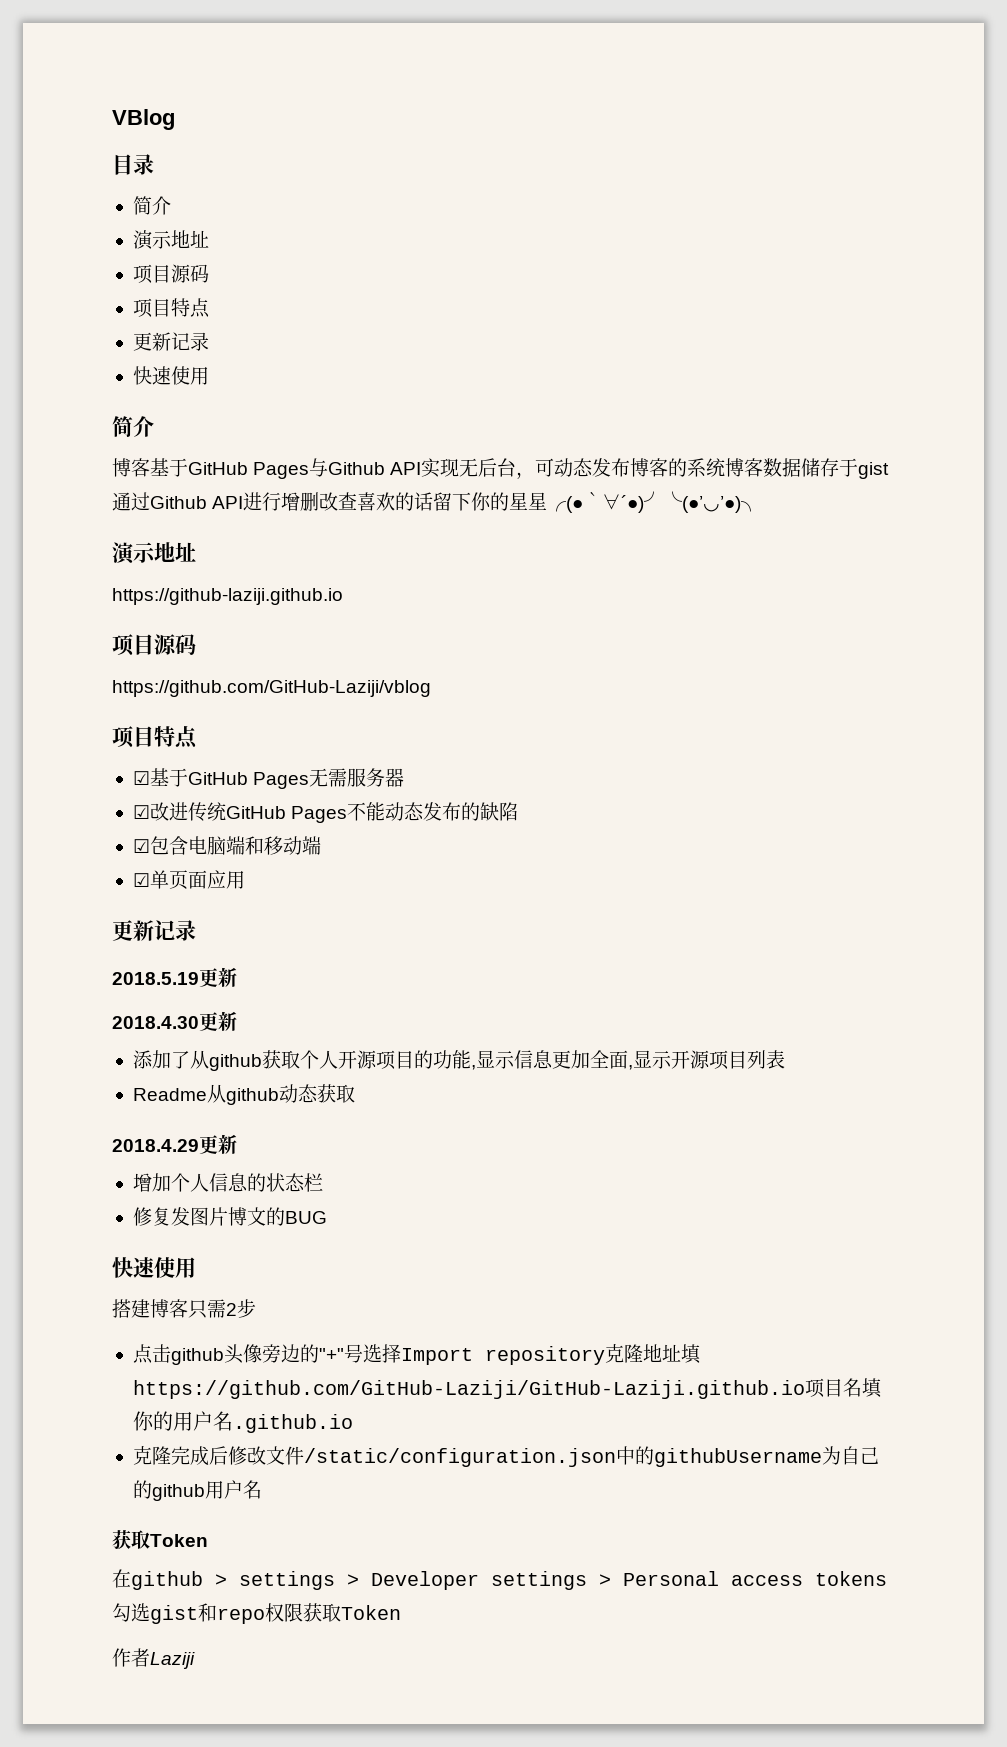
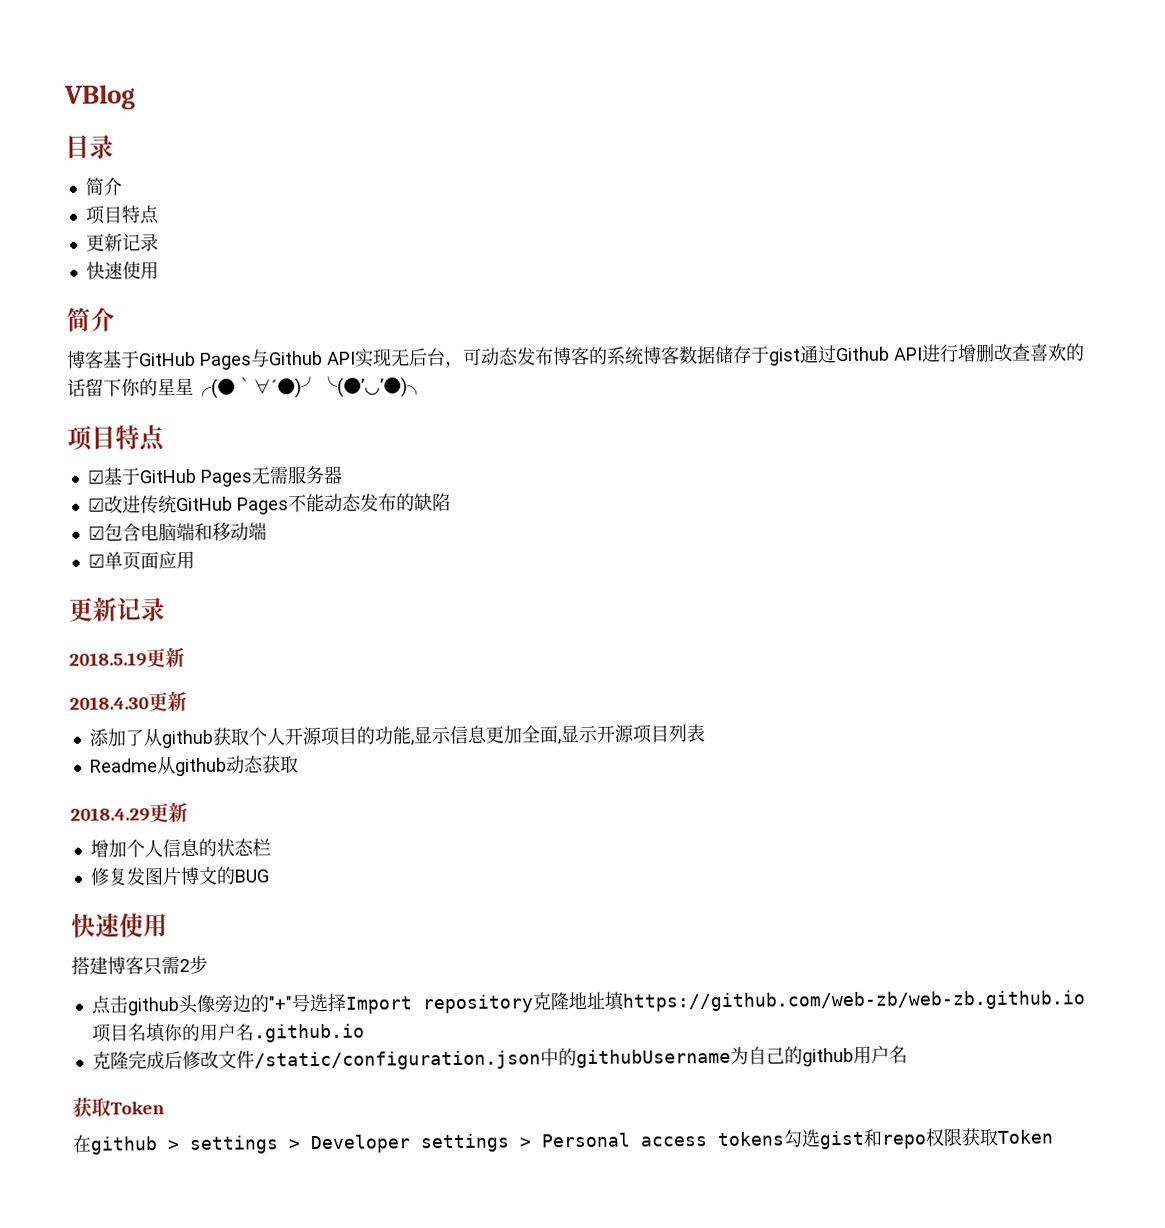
[132,230,209,250] [132,264,209,284] // 演示地址 // 项目源码 -> (122, 186) none
[112,542,196,565] [112,588,343,605] [112,634,196,656] [112,680,431,697] // 演示地址 // https://github-laziji.github.io // 项目源码 // https://github.com/GitHub-Laziji/vblog -> (426, 387) none
[132,1380,805,1399] https://github.com/GitHub-Laziji/GitHub-Laziji.github.io -> [621,990,1085,1012] https://github.com/web-zb/web-zb.github.io
[112,1648,195,1669] // 作者Laziji -> (1053, 1136) none

